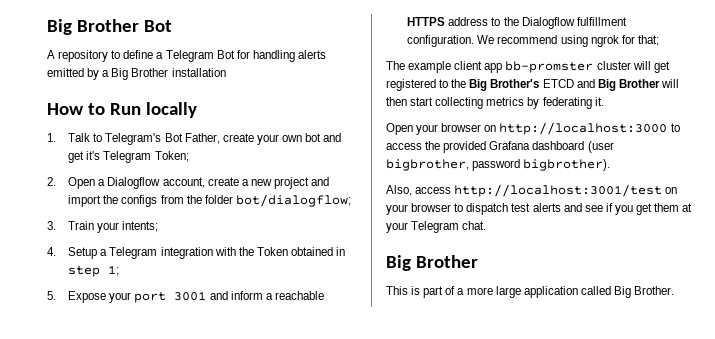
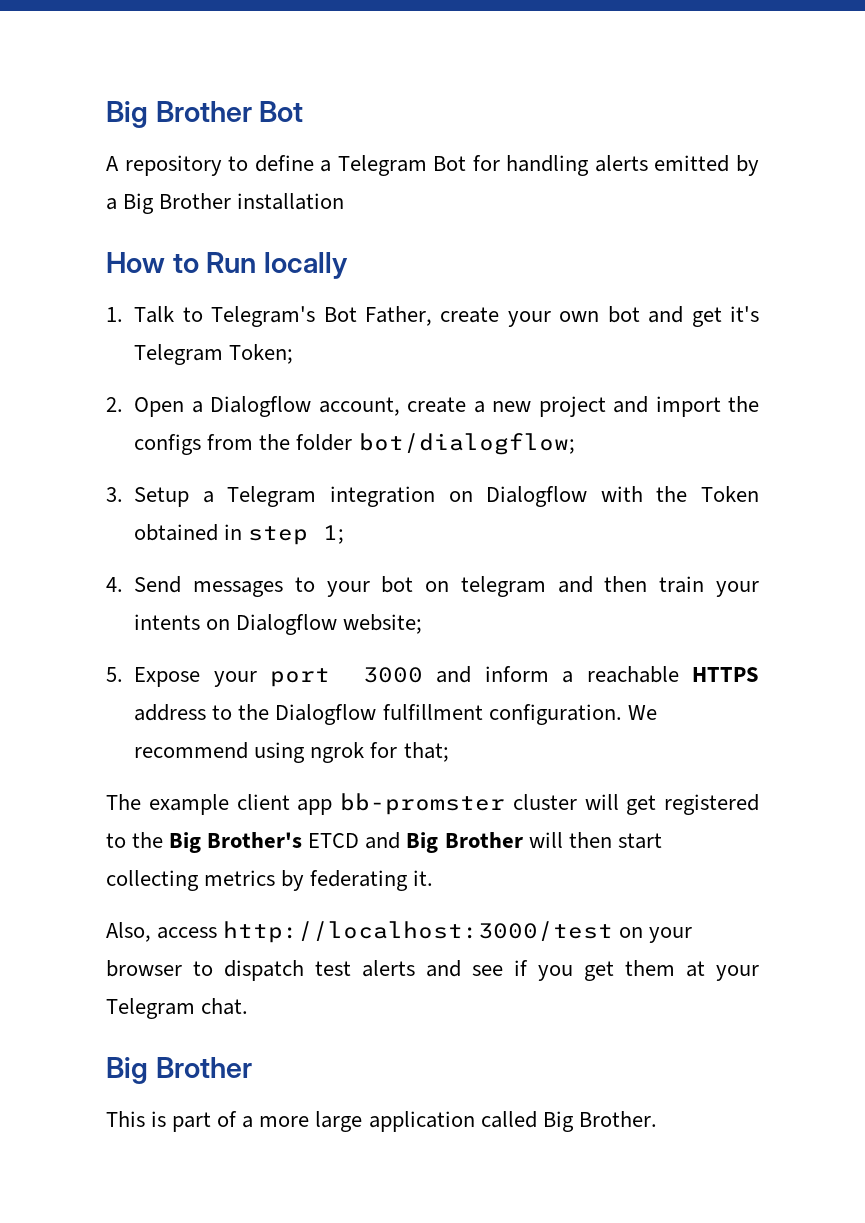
[68,221,159,233] [47,247,56,256] Train your intents; // 4. -> (123, 494) none
(213, 253) none -> [448,486,588,507] on Dialogflow
(120, 270) none -> [106,576,759,597] [134,614,423,635] // 4. Send messages to your bot on telegram and then train your intents on Dialogflow website;
[174,291,207,301] 3001 -> [363,667,424,683] 3000
[386,122,680,135] [386,141,614,153] [386,159,611,171] // Open your browser on http://localhost:3000 to access the provided Grafana dashboard (user bigbrother, password bigbrother). -> (434, 878) none
[454,184,663,197] http://localhost:3001/test -> [223,921,614,943] http://localhost:3000/test

